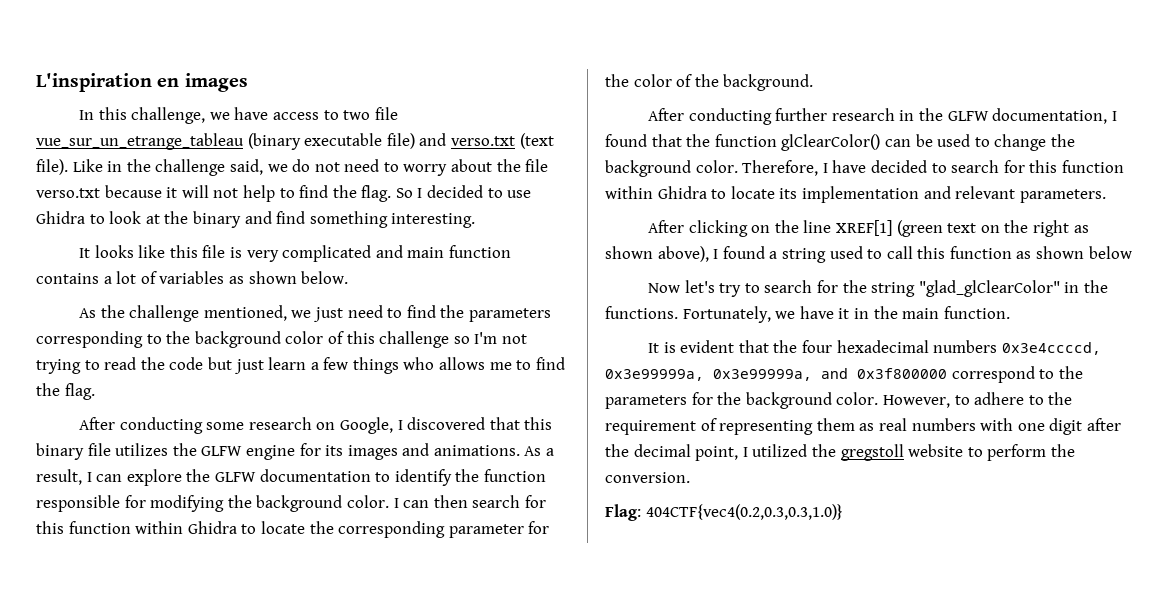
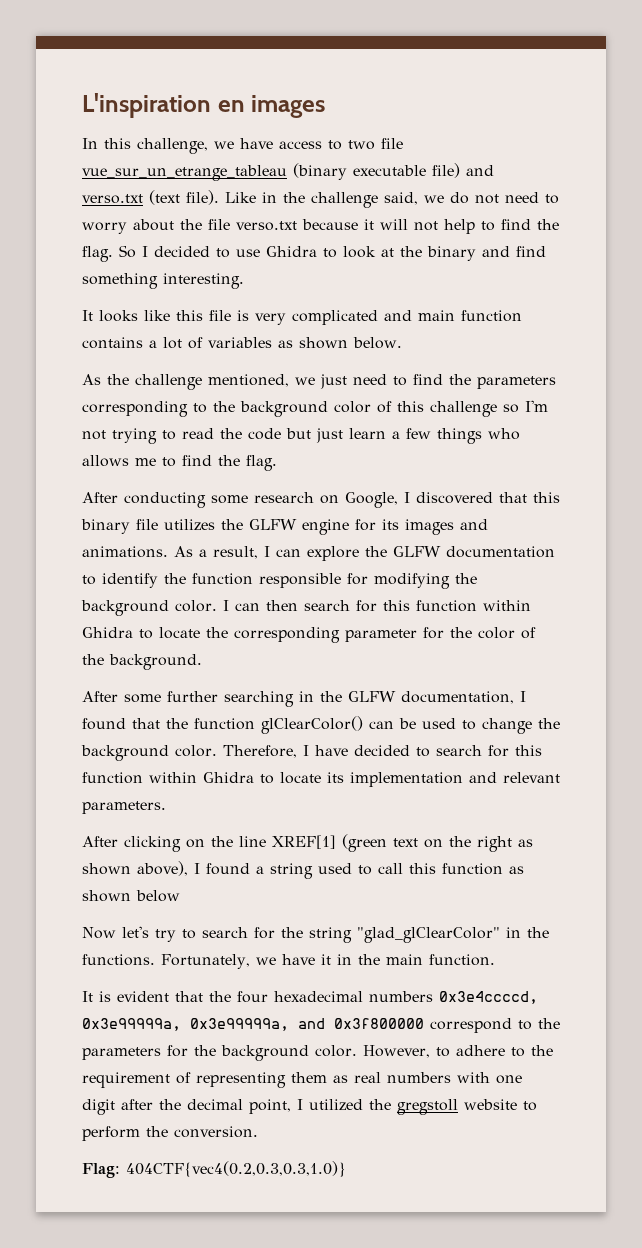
[688,108,895,125] conducting further research -> [124,691,294,707] some further searching

